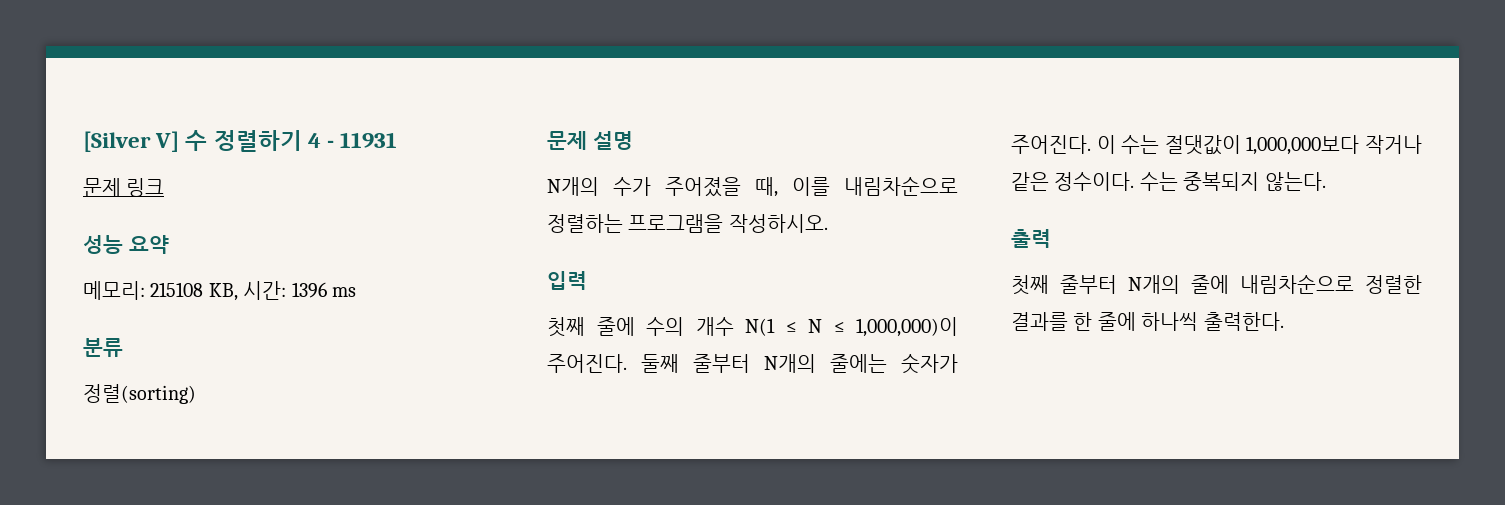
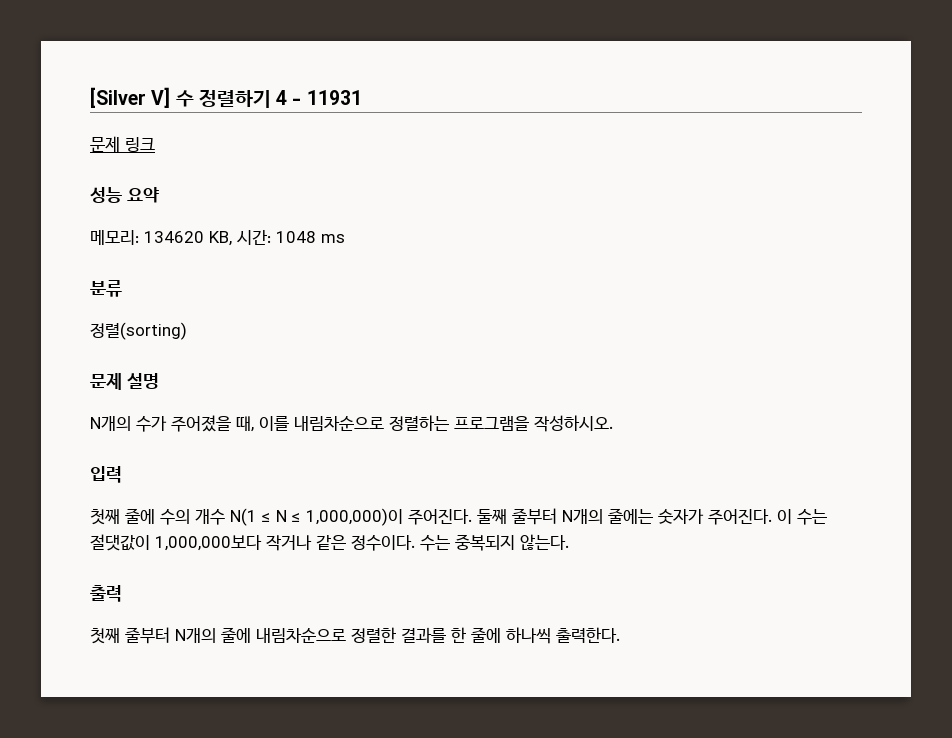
[150,282,204,297] 215108 -> [144,231,204,243] 134620
[291,282,327,298] 1396 -> [276,231,316,243] 1048

